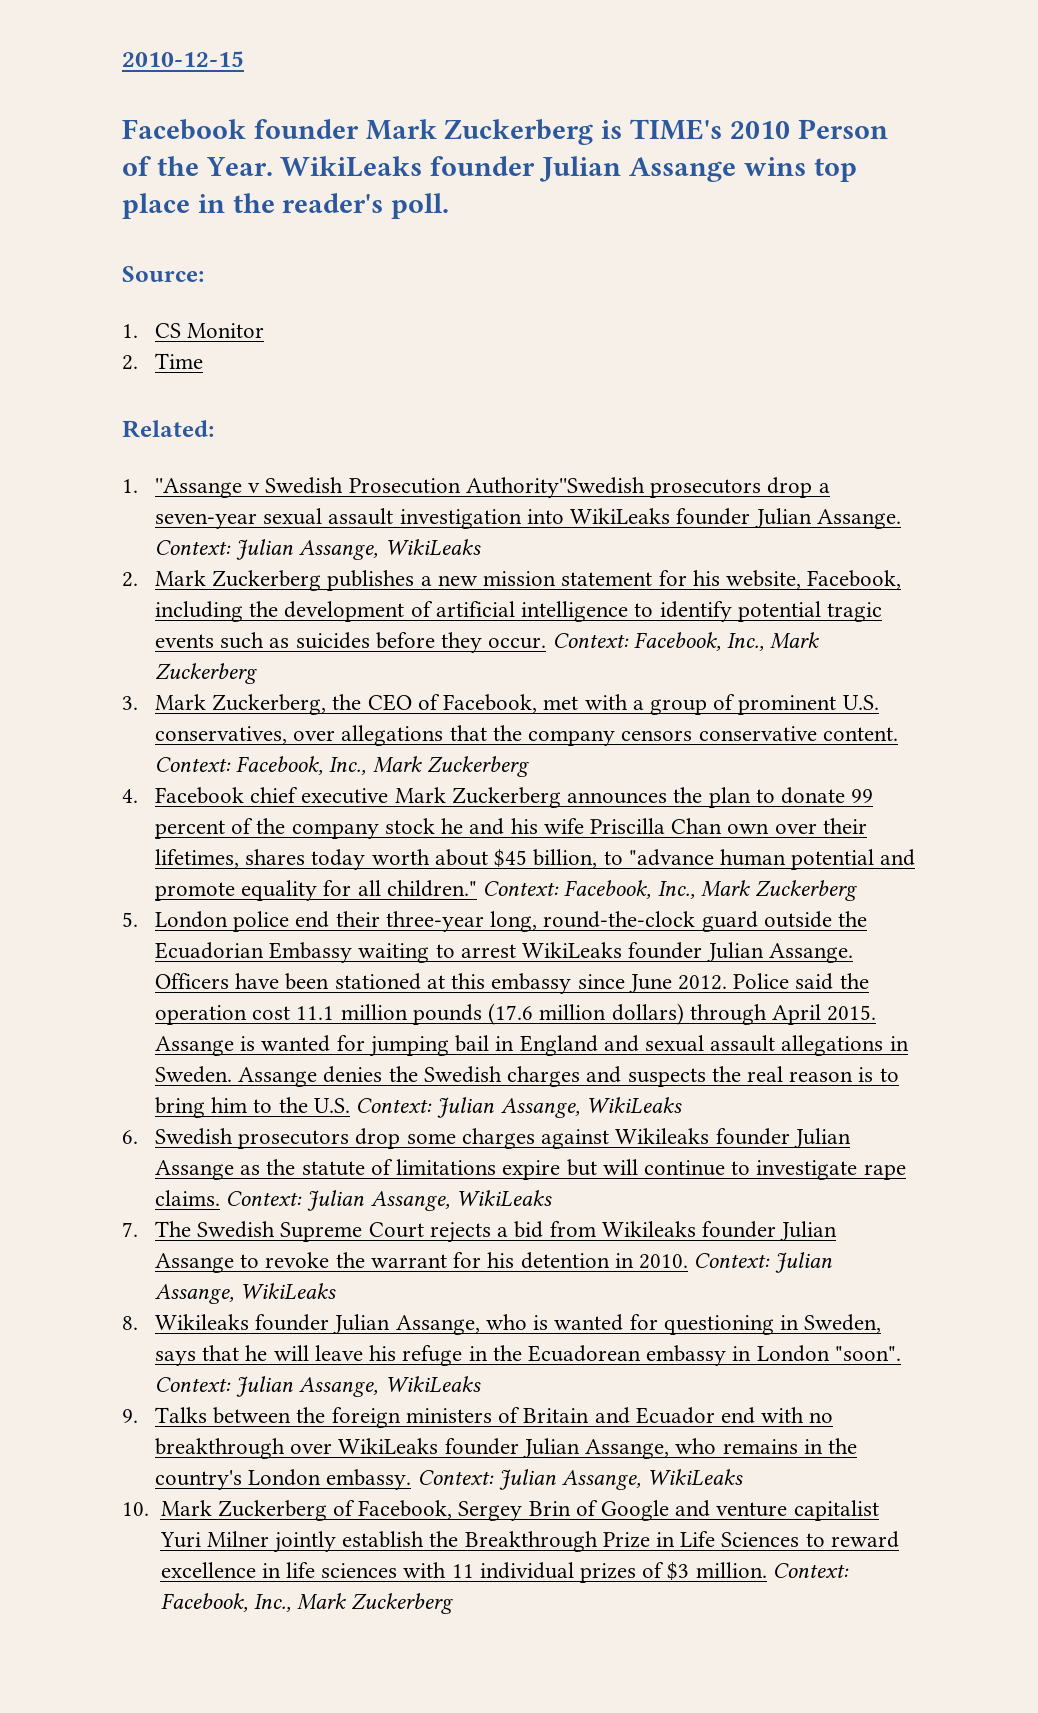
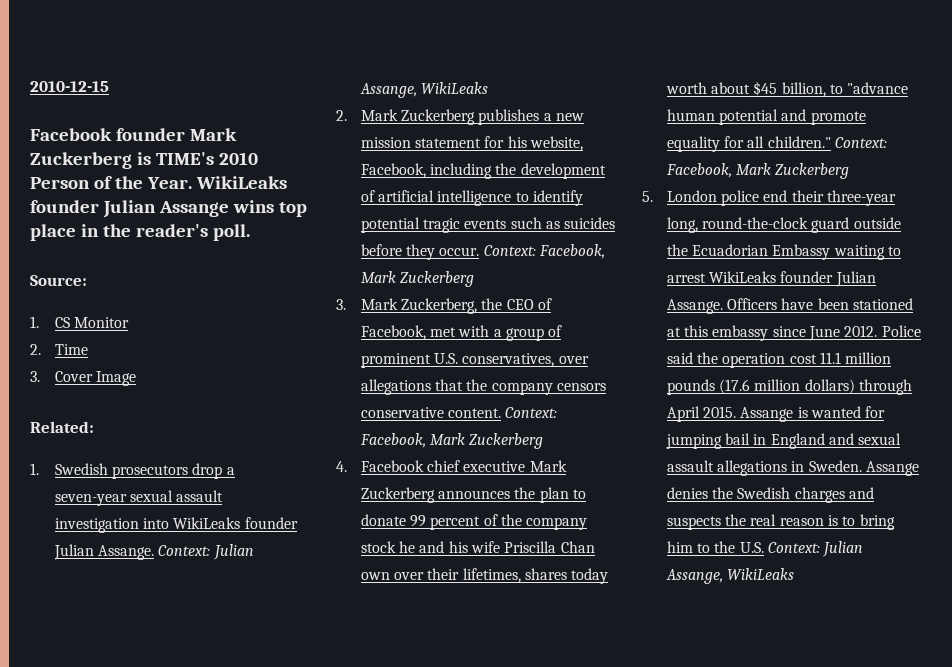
(204, 361) none -> [30,371,137,386] // 3. Cover Image
[155,477,645,498] ''Assange v Swedish Prosecution Authority''Swedish -> [54,463,108,475] Swedish
[726,633,764,651] Inc., -> (606, 251) none
[329,757,367,775] Inc., -> (426, 440) none
[657,881,695,899] Inc., -> (732, 170) none
[122,1128,851,1149] [155,1159,906,1180] [155,1190,552,1211] [122,1221,838,1243] [155,1252,833,1273] [155,1283,337,1304] [122,1314,882,1335] [155,1345,901,1366] [155,1376,481,1397] [122,1407,834,1428] [155,1438,857,1459] [155,1469,744,1490] [122,1500,879,1521] [159,1531,899,1553] [160,1562,849,1583] [160,1593,454,1614] // 6. Swedish prosecutors drop some charges against Wikileaks founder Julian Assange as the statute of limitations expire but will continue to investigate rape claims. Context: Julian Assange, WikiLeaks // 7. The Swedish Supreme Court rejects a bid from Wikileaks founder Julian Assange to revoke the warrant for his detention in 2010. Context: Julian Assange, WikiLeaks // 8. Wikileaks founder Julian Assange, who is wanted for questioning in Sweden, says that he will leave his refuge in the Ecuadorean embassy in London "soon". Context: Julian Assange, WikiLeaks // 9. Talks between the foreign ministers of Britain and Ecuador end with no breakthrough over WikiLeaks founder Julian Assange, who remains in the country's London embassy. Context: Julian Assange, WikiLeaks // 10. Mark Zuckerberg of Facebook, Sergey Brin of Google and venture capitalist Yuri Milner jointly establish the Breakthrough Prize in Life Sciences to reward excellence in life sciences with 11 individual prizes of $3 million. Context: Facebook, Inc., Mark Zuckerberg -> (795, 574) none

